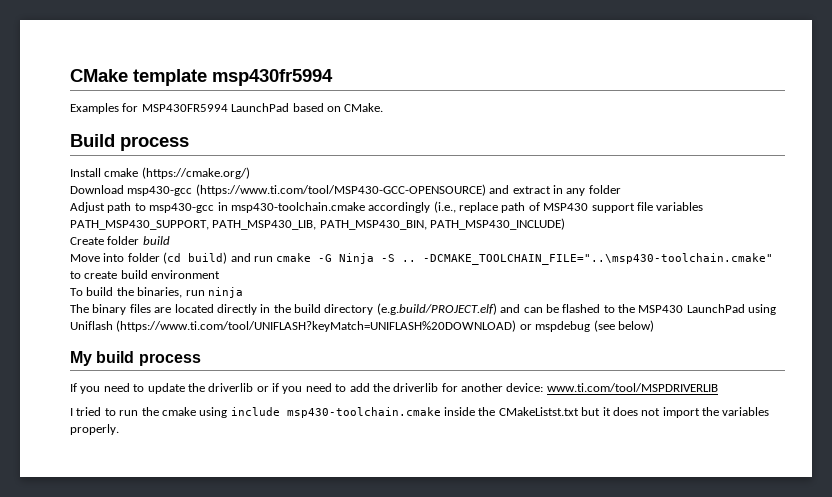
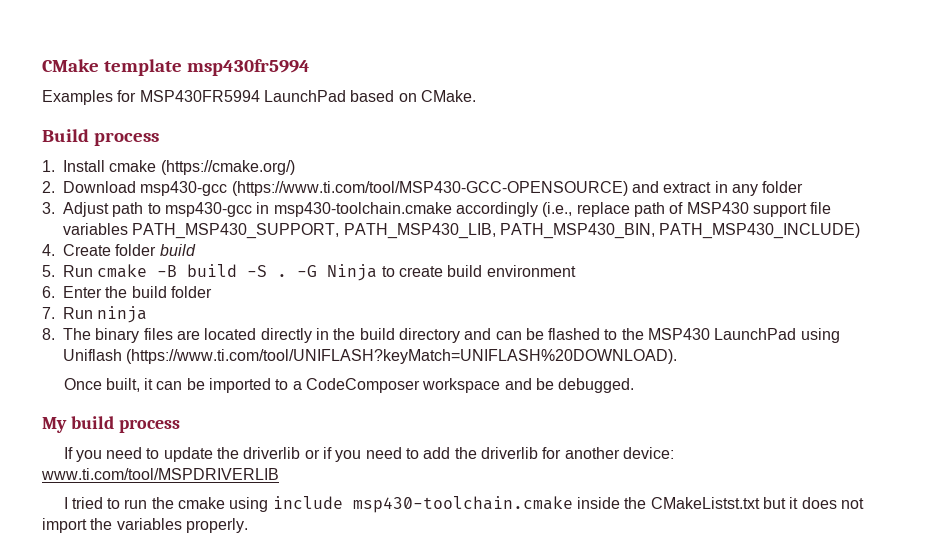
(189, 143) none -> [42,160,55,172] 1.
(250, 173) none -> [42,181,55,193] 2.
(621, 189) none -> [42,202,55,214] 3.
(566, 224) none -> [42,244,55,256] 4.
[70,252,774,265] [70,270,221,279] [70,287,205,298] Move into folder (cd build) and run cmake -G Ninja -S .. -DCMAKE_TOOLCHAIN_FILE="..\msp430-toolchain.cmake" to create build environment // To build the binaries, run -> [42,264,576,281] [42,286,212,298] [42,307,93,319] 5. Run cmake -B build -S . -G Ninja to create build environment // 6. Enter the build folder // 7. Run
(243, 292) none -> [42,328,55,340] 8.
[376,303,497,315] (e.g.build/PROJECT.elf) -> (460, 335) none
[116,320,654,332] (https://www.ti.com/tool/UNIFLASH?keyMatch=UNIFLASH%20DOWNLOAD) or mspdebug (see below) -> [126,349,678,364] [63,378,635,393] (https://www.ti.com/tool/UNIFLASH?keyMatch=UNIFLASH%20DOWNLOAD). // Once built, it can be imported to a CodeComposer workspace and be debugged.

